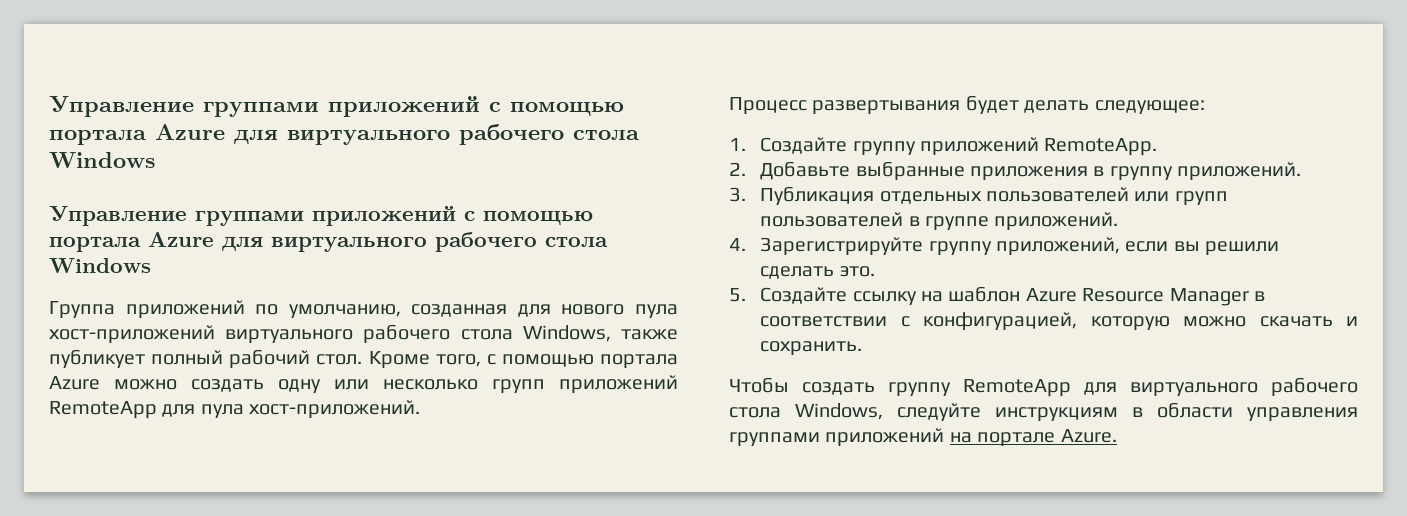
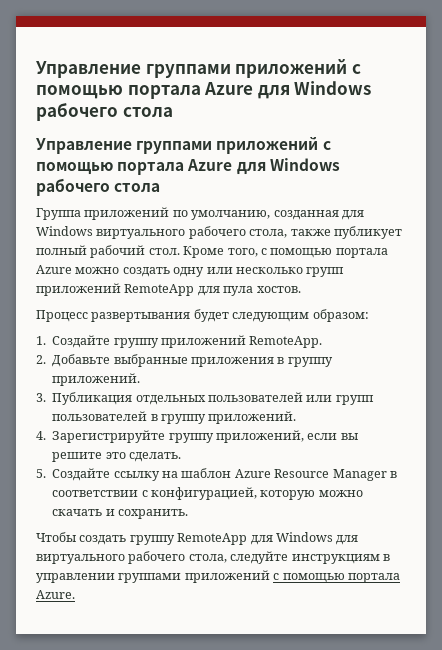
[49,96,624,117] [49,124,639,145] [49,152,155,168] [49,206,593,226] [49,232,608,252] [49,258,151,273] Управление группами приложений с помощью портала Azure для виртуального рабочего стола Windows // Управление группами приложений с помощью портала Azure для виртуального рабочего стола Windows -> [36,59,361,78] [36,81,372,99] [36,102,173,121] [36,137,331,154] [36,158,340,175] [36,178,161,196] Управление группами приложений с помощью портала Azure для Windows рабочего стола // Управление группами приложений с помощью портала Azure для Windows рабочего стола
[561,304,678,318] [49,324,611,343] нового пула хост-приложений виртуального рабочего стола Windows, -> [36,226,288,239] Windows виртуального рабочего стола,
[249,400,421,418] хост-приложений. -> [256,286,301,293] хостов.
[1024,100,1205,114] делать следующее: -> [232,309,369,322] следующим образом:
[925,216,990,230] группе -> [161,414,206,424] группу
[1205,241,1280,255] [760,266,875,279] решили сделать это. -> [52,452,181,462] решите это сделать.
[1130,377,1358,396] [729,402,1358,421] [729,428,1056,446] виртуального рабочего стола Windows, следуйте инструкциям в области управления группами приложений на портале -> [275,532,359,545] [36,551,390,564] [36,570,400,583] Windows для виртуального рабочего стола, следуйте инструкциям в управлении группами приложений с помощью портала

